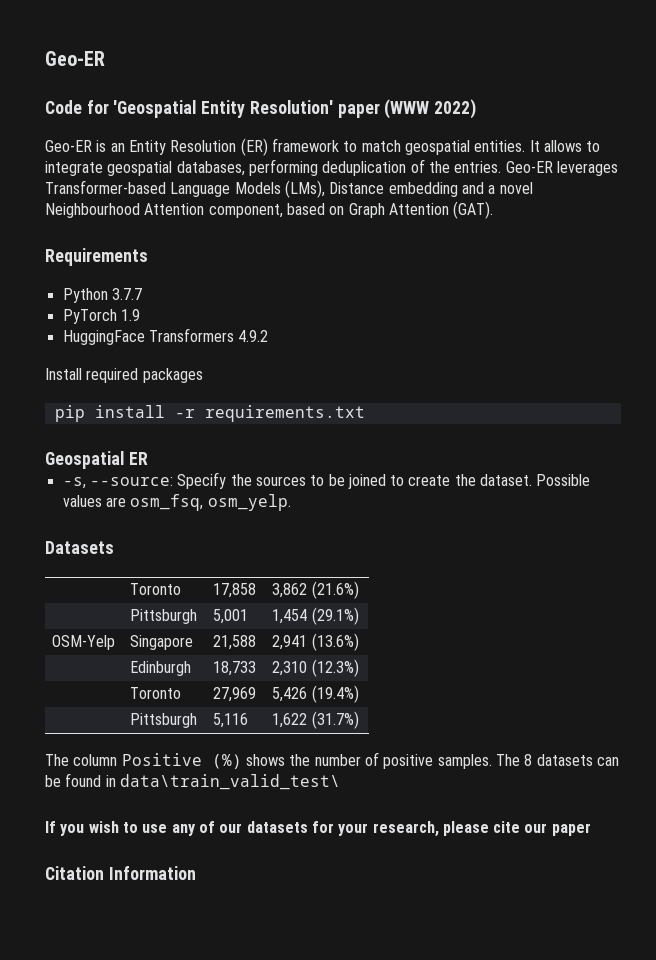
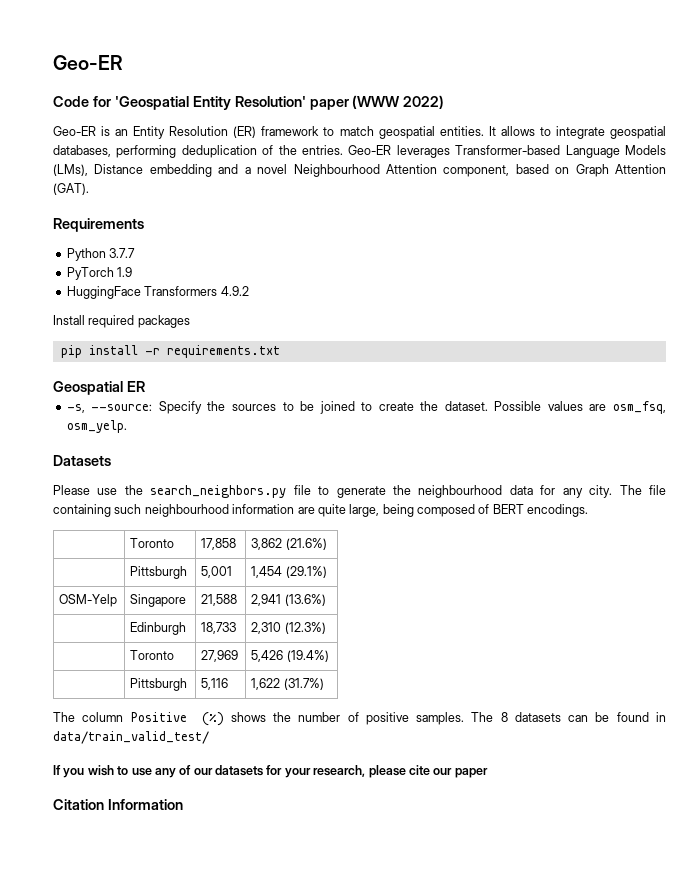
(114, 547) none -> [53,485,667,498] [53,504,589,517] // Please use the search_neighbors.py file to generate the neighbourhood data for any city. The file containing such neighbourhood information are quite large, being composed of BERT encodings.
[119,774,340,790] data\train_valid_test\ -> [53,731,209,744] data/train_valid_test/

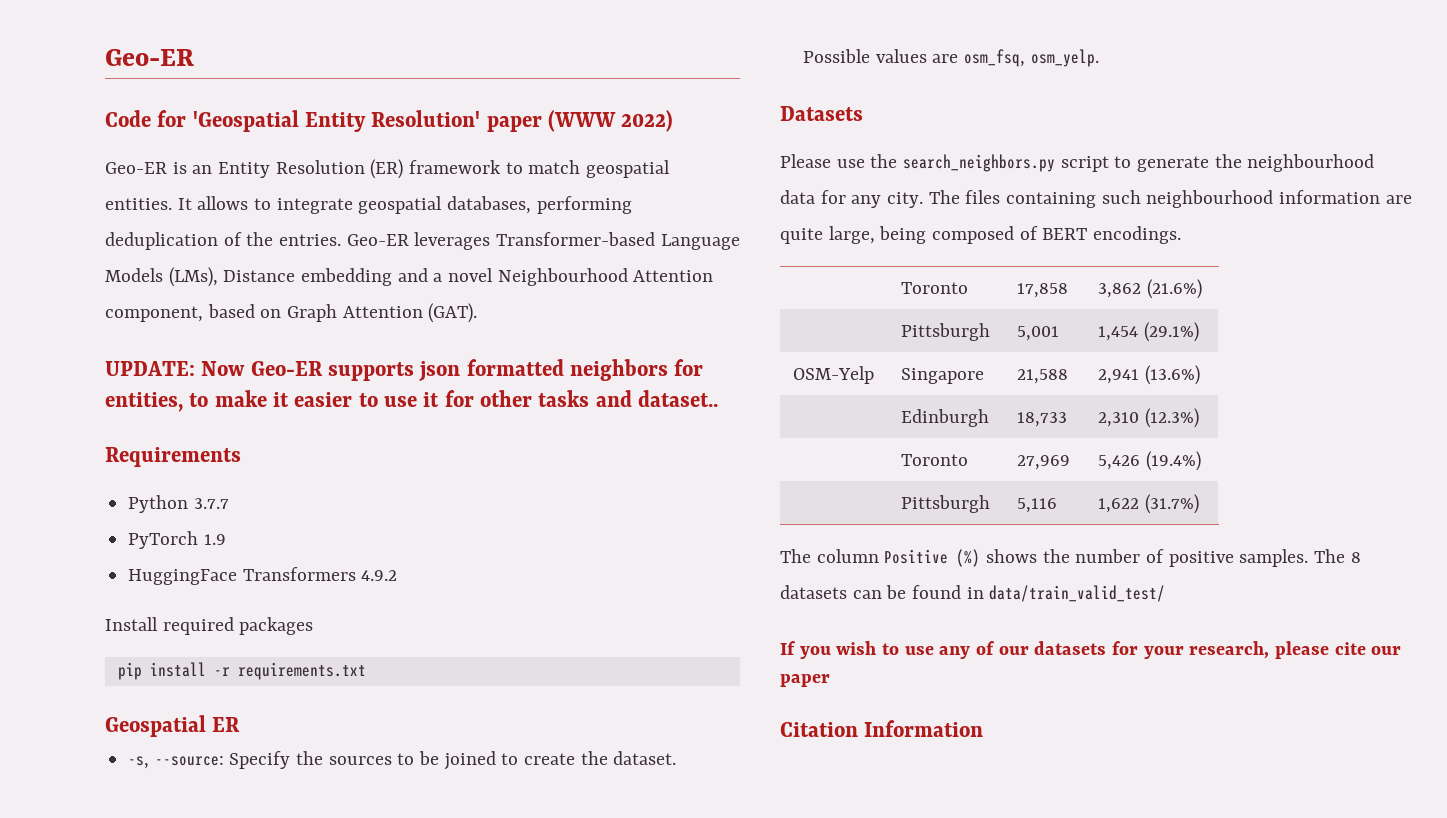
(89, 189) none -> [105,359,704,381] [105,390,719,412] // UPDATE: Now Geo-ER supports json formatted neighbors for entities, to make it easier to use it for other tasks and dataset..
[293,485,311,495] file -> [1060,156,1109,172] script
[649,485,667,495] file -> [965,190,1001,204] files

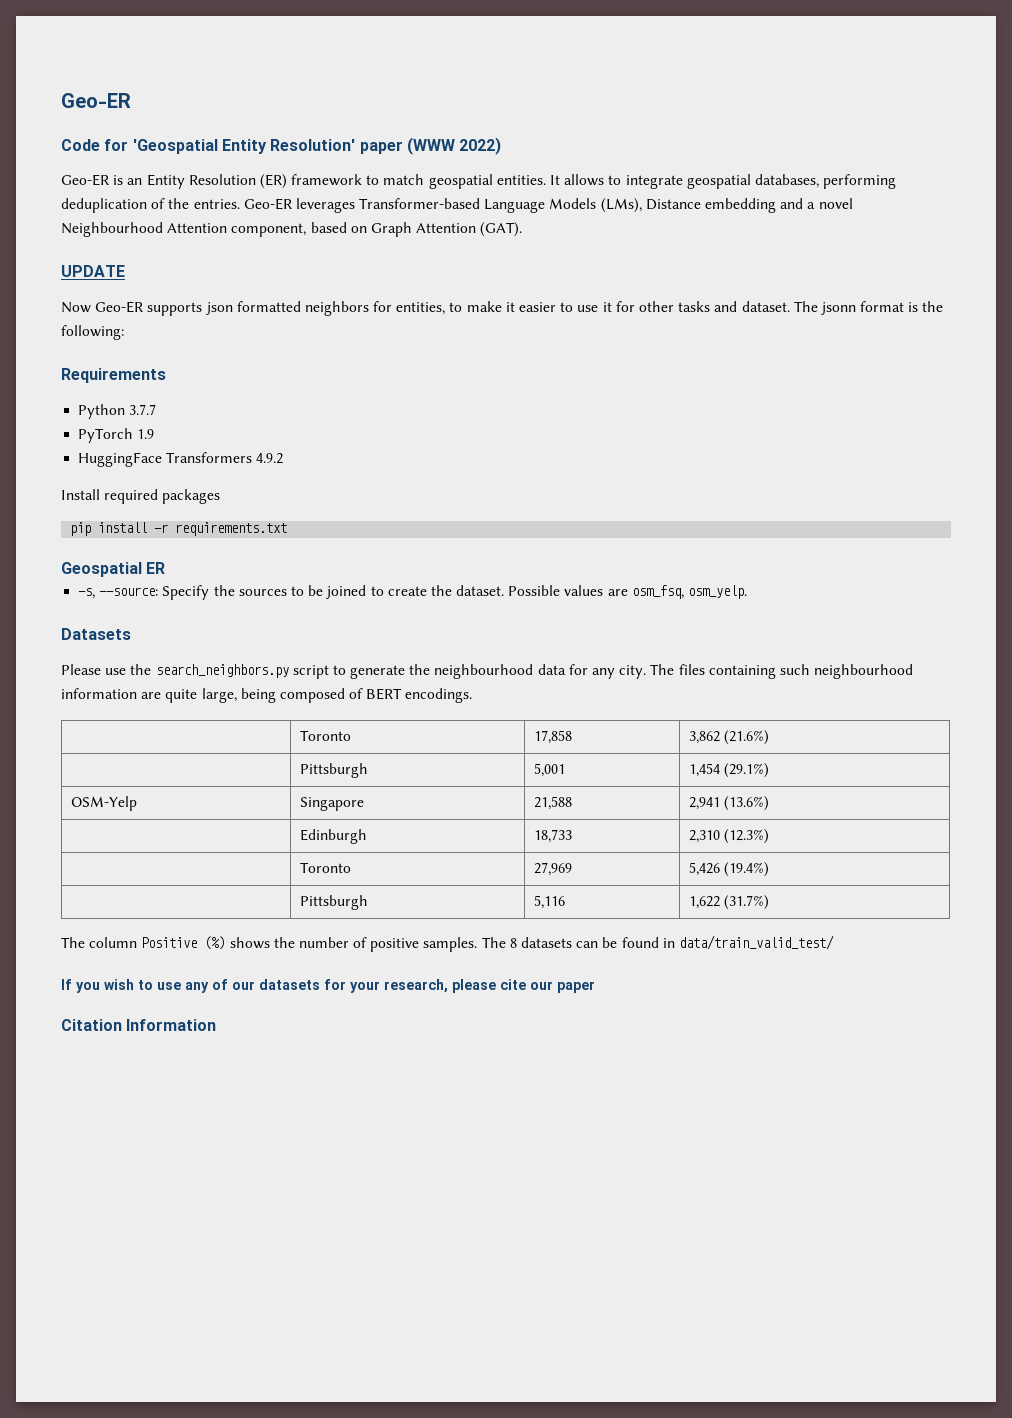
[105,361,195,376] UPDATE: -> [61,265,125,277] UPDATE //
[638,390,719,407] dataset.. -> [741,301,944,315] [61,325,124,340] dataset. The jsonn format is the following:

